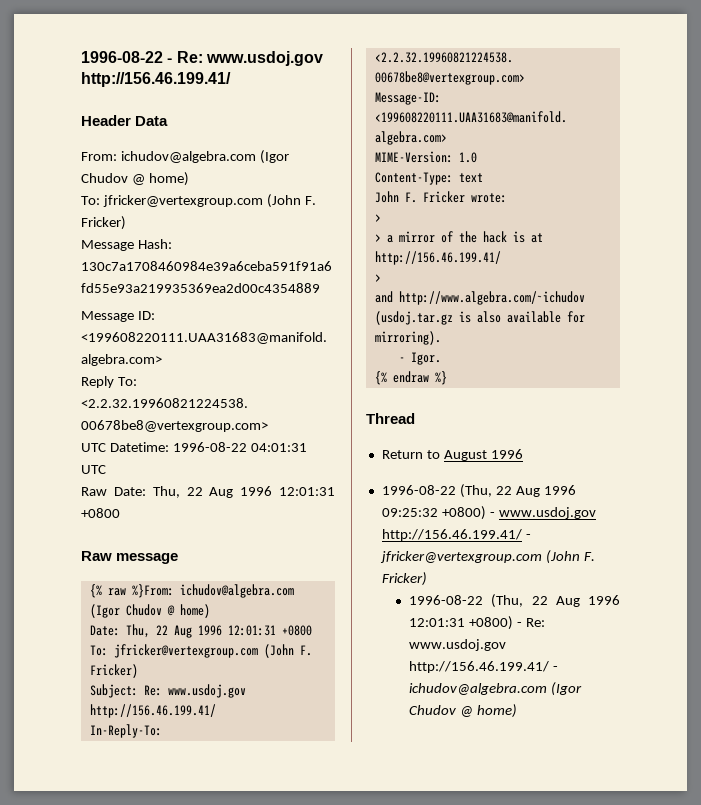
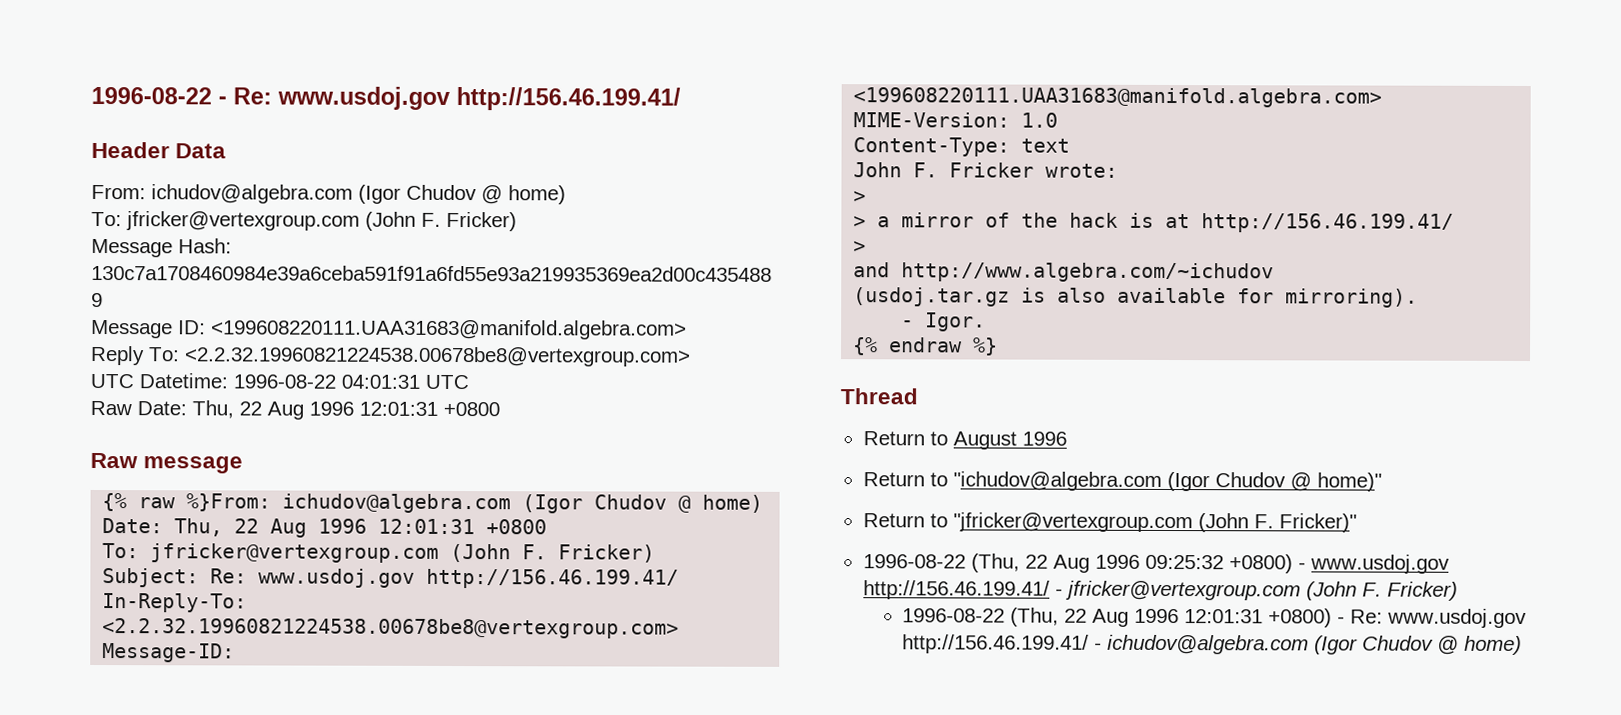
(523, 454) none -> [862,471,1382,492] [862,512,1357,533] // Return to "ichudov@algebra.com (Igor Chudov @ home)" // Return to "jfricker@vertexgroup.com (John F. Fricker)"

